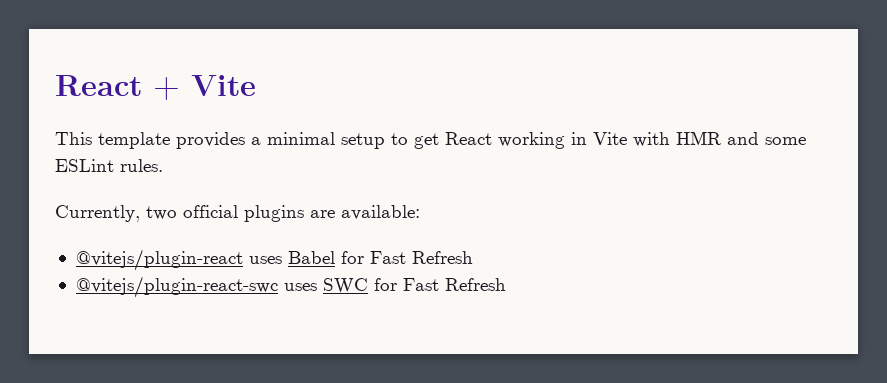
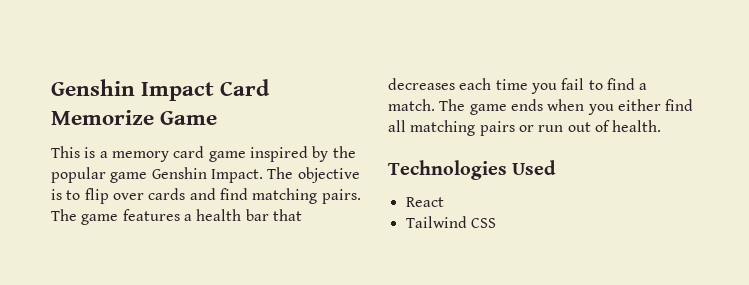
[55,75,256,100] [55,131,806,149] [55,159,163,172] [55,205,420,222] [75,249,473,271] [75,276,506,298] React + Vite // This template provides a minimal setup to get React working in Vite with HMR and some ESLint rules. // Currently, two official plugins are available: // @vitejs/plugin-react uses Babel for Fast Refresh // @vitejs/plugin-react-swc uses SWC for Fast Refresh -> [51,79,271,101] [51,110,218,125] [51,146,356,162] [51,167,360,183] [51,188,361,204] [51,209,302,225] [388,78,648,94] [388,99,694,115] [388,120,662,136] [388,160,557,180] [405,197,444,207] [405,216,496,228] Genshin Impact Card Memorize Game // This is a memory card game inspired by the popular game Genshin Impact. The objective is to flip over cards and find matching pairs. The game features a health bar that decreases each time you fail to find a match. The game ends when you either find all matching pairs or run out of health. // Technologies Used // React // Tailwind CSS

